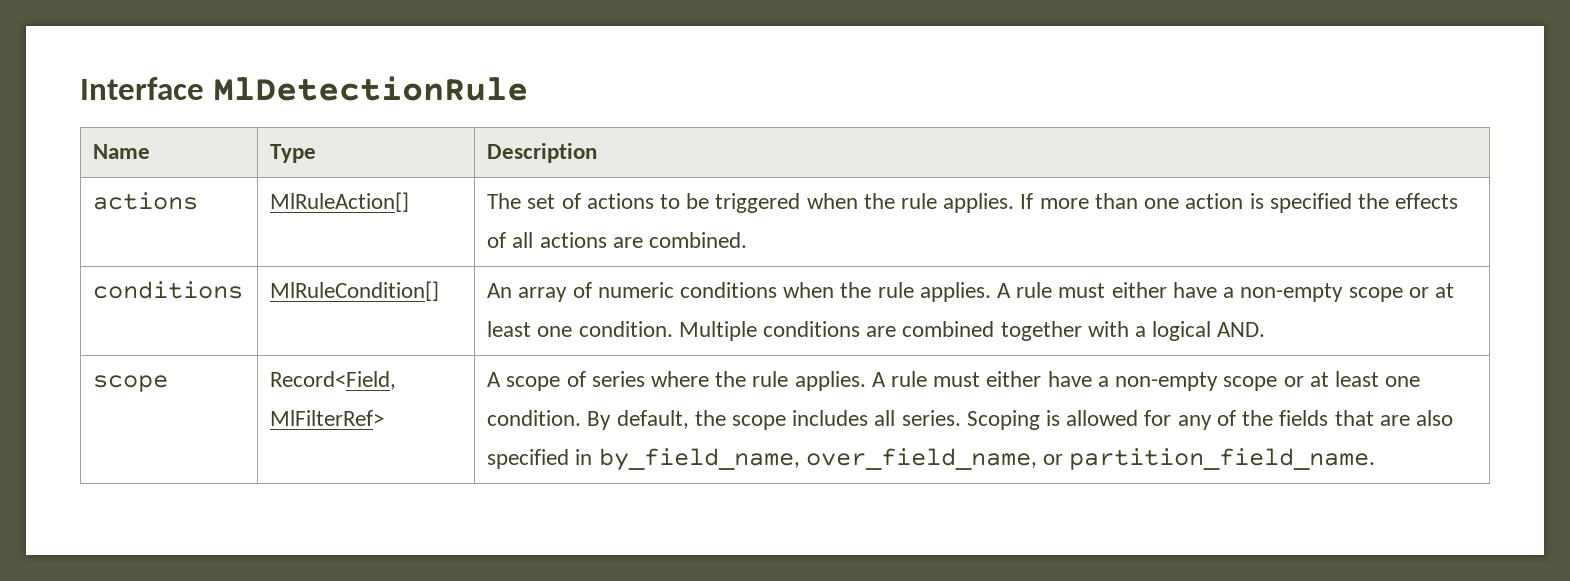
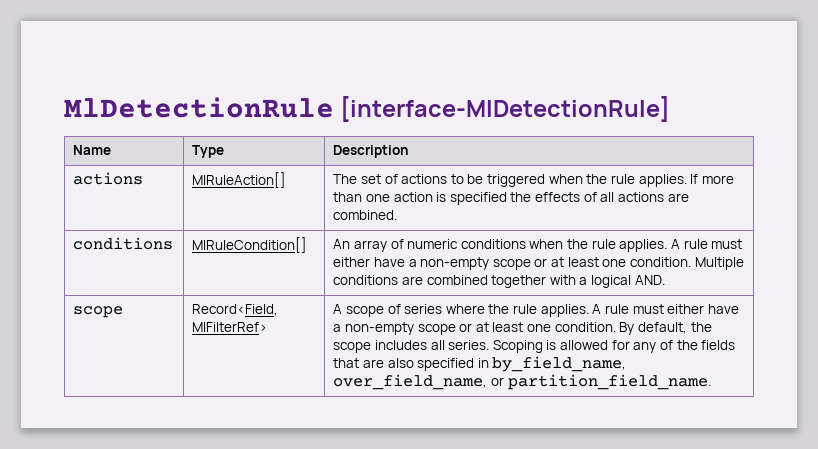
[80,77,204,100] Interface -> (64, 107) none
(528, 88) none -> [340,96,671,122] [interface-MlDetectionRule]

